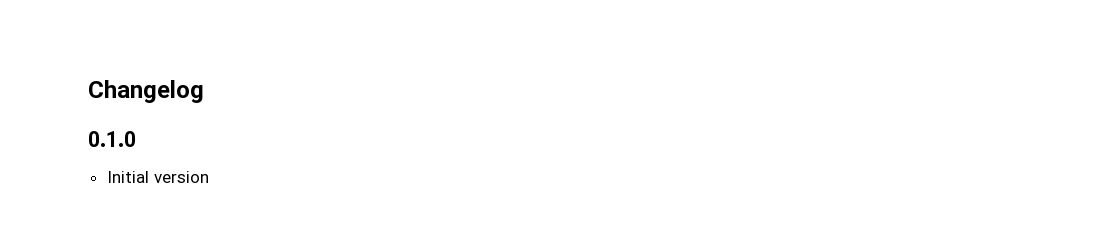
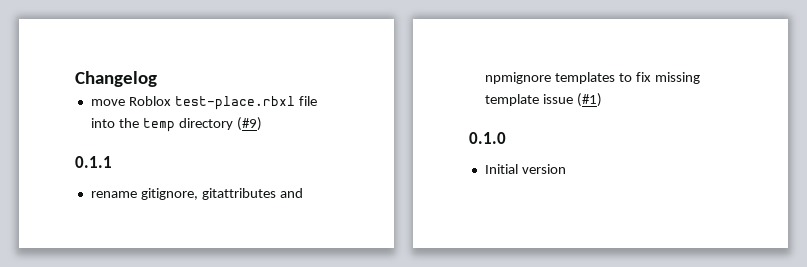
(204, 91) none -> [90,96,317,110] [90,117,262,132] [75,156,112,168] [90,188,303,200] [484,72,700,84] [484,93,602,107] // move Roblox test-place.rbxl file into the temp directory (#9) // 0.1.1 // rename gitignore, gitattributes and npmignore templates to fix missing template issue (#1)

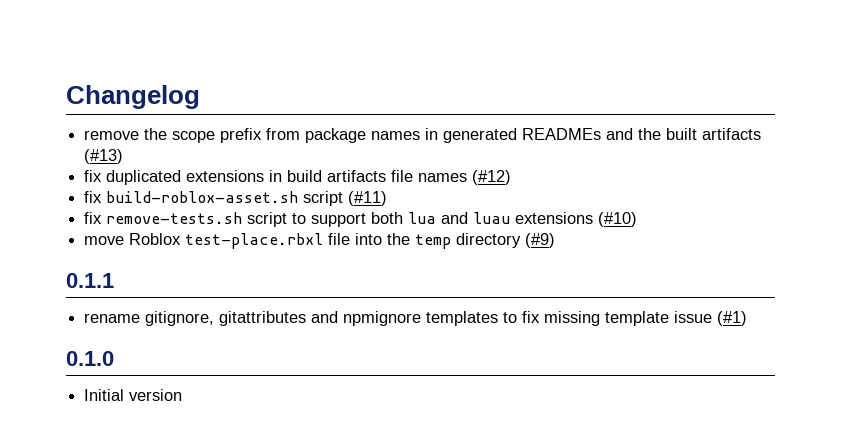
(157, 79) none -> [84,128,762,143] [84,149,124,164] [84,170,512,185] [84,191,388,206] [84,212,638,227] // remove the scope prefix from package names in generated READMEs and the built artifacts (#13) // fix duplicated extensions in build artifacts file names (#12) // fix build-roblox-asset.sh script (#11) // fix remove-tests.sh script to support both lua and luau extensions (#10)

